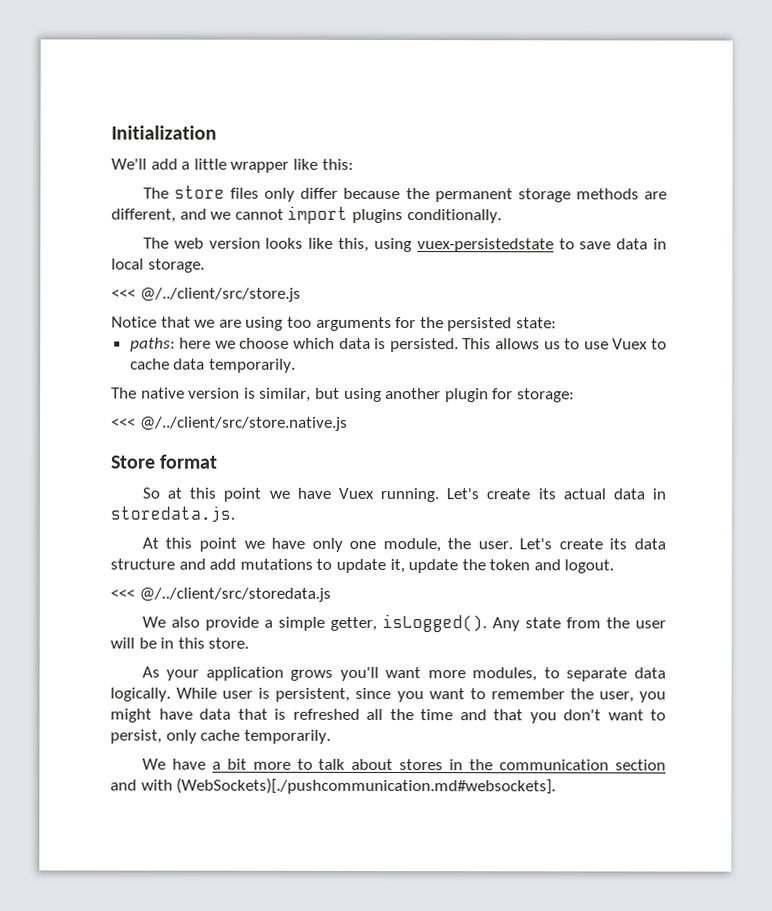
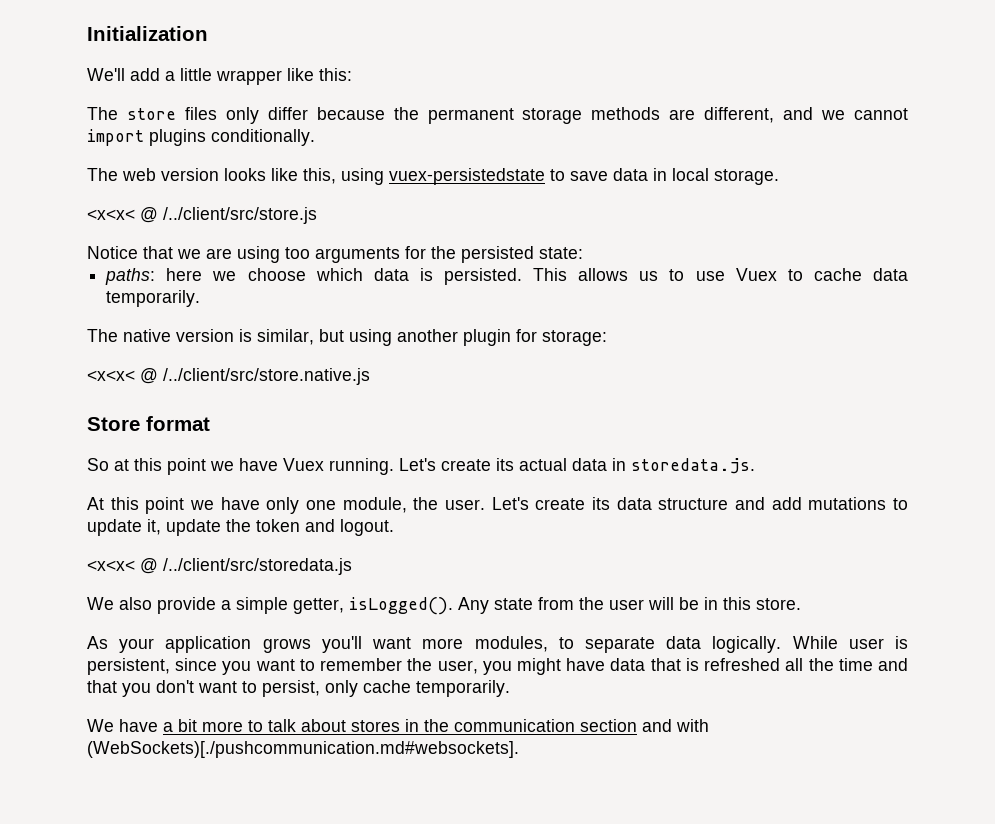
[111,287,301,302] <<< @/../client/src/store.js -> [87,207,317,224] <x<x< @ /../client/src/store.js
[111,416,348,431] <<< @/../client/src/store.native.js -> [87,368,370,385] <x<x< @ /../client/src/store.native.js
[110,587,331,602] <<< @/../client/src/storedata.js -> [87,558,352,575] <x<x< @ /../client/src/storedata.js

